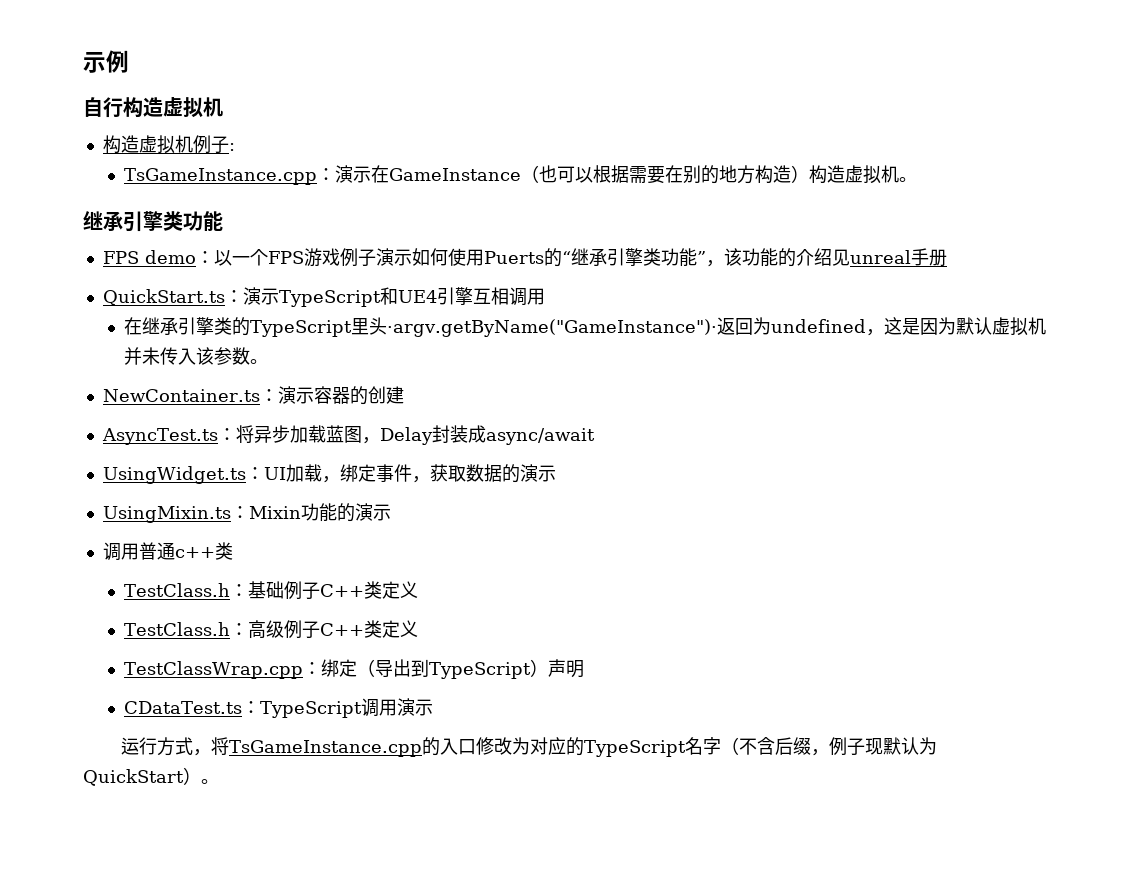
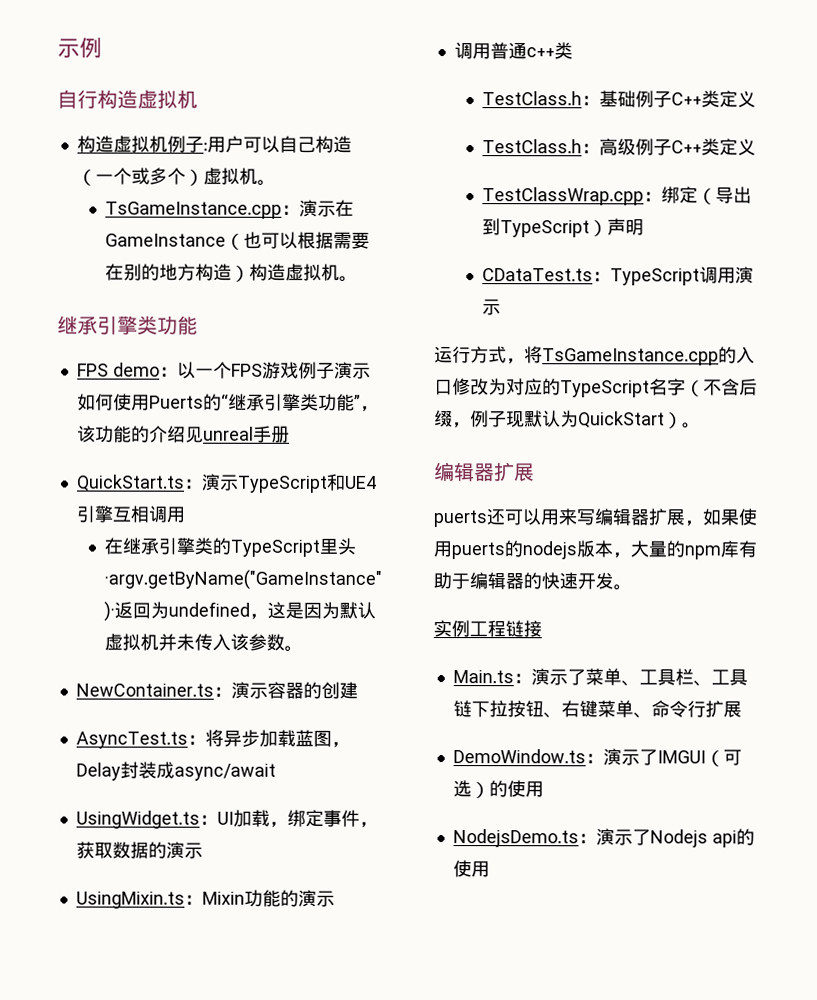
(235, 147) none -> [206,135,352,153] [76,167,276,186] 用户可以自己构造（一个或多个）虚拟机。
(219, 781) none -> [434,462,535,483] [433,508,757,528] [433,540,757,560] [433,572,632,591] [433,620,542,638] [452,668,748,687] [452,700,742,719] [452,748,742,767] [452,780,544,799] [452,828,755,848] [452,860,490,878] // 编辑器扩展 // puerts还可以用来写编辑器扩展，如果使用puerts的nodejs版本，大量的npm库有助于编辑器的快速开发。 // 实例工程链接 // Main.ts：演示了菜单、工具栏、工具链下拉按钮、右键菜单、命令行扩展 // DemoWindow.ts：演示了IMGUI（可选）的使用 // NodejsDemo.ts：演示了Nodejs api的使用

